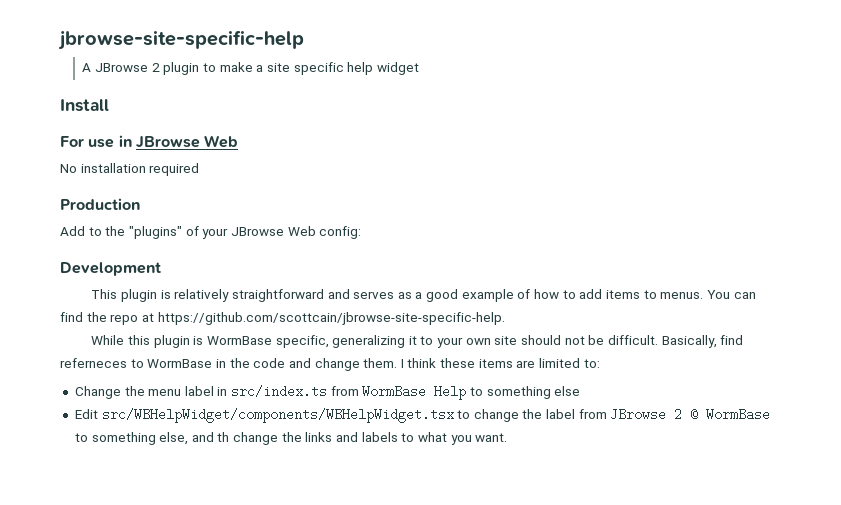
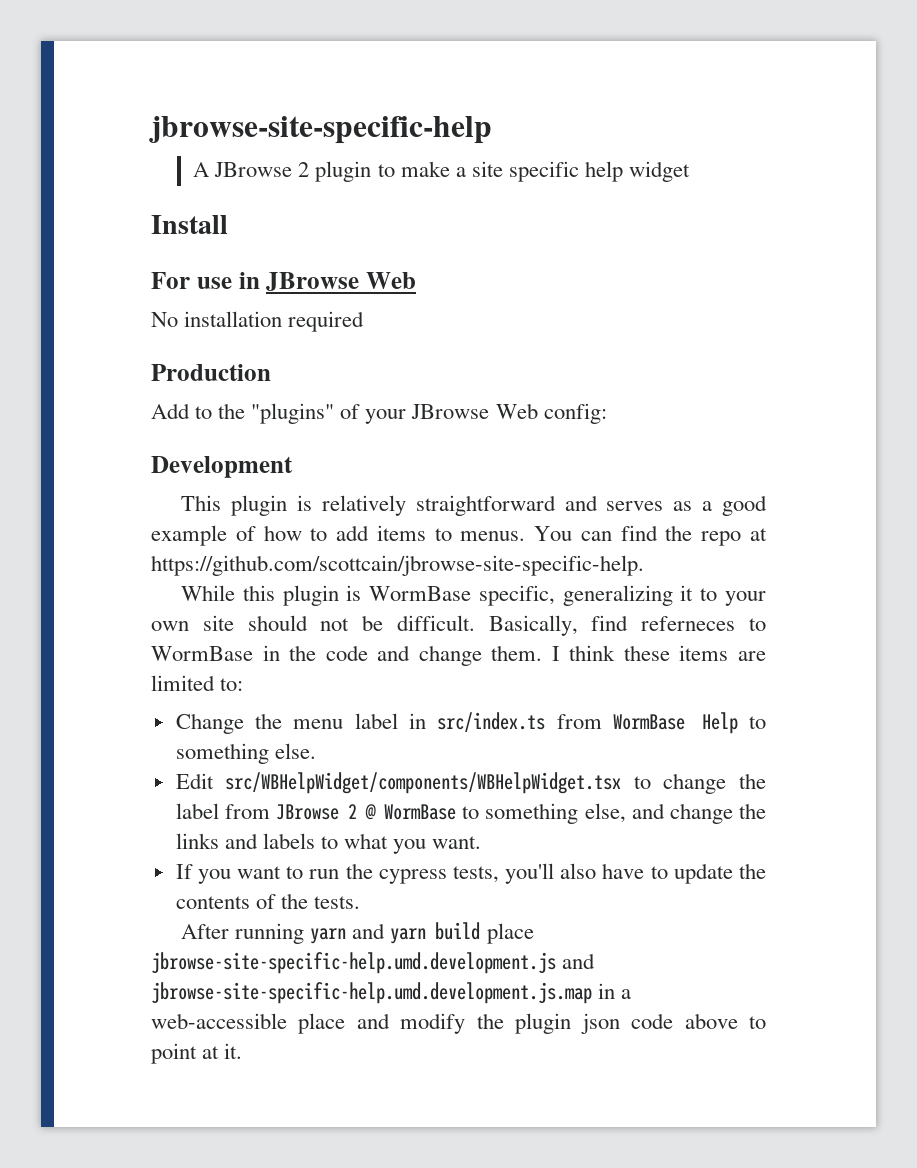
[554,386,581,396] else -> [274,743,316,759] else.
[217,432,230,442] th -> (665, 811) none
(508, 437) none -> [175,863,766,884] [175,893,360,909] [181,922,534,944] [151,952,596,974] [151,982,632,1004] [151,1013,766,1034] [151,1043,243,1064] // If you want to run the cypress tests, you'll also have to update the contents of the tests. // After running yarn and yarn build place jbrowse-site-specific-help.umd.development.js and jbrowse-site-specific-help.umd.development.js.map in a web-accessible place and modify the plugin json code above to point at it.

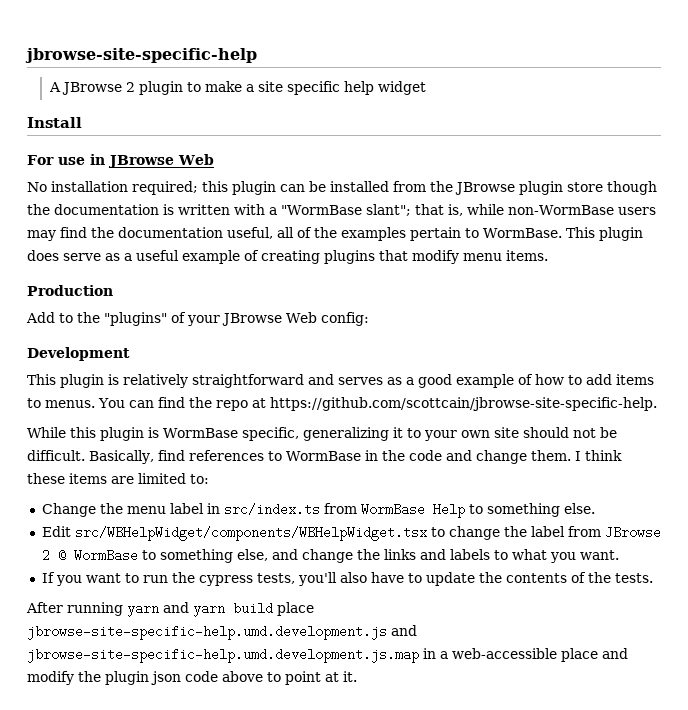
[288,311,365,332] required -> [132,181,657,195] [27,204,656,216] [27,227,643,241] [27,250,548,264] required; this plugin can be installed from the JBrowse plugin store though the documentation is written with a "WormBase slant"; that is, while non-WormBase users may find the documentation useful, all of the examples pertain to WormBase. This plugin does serve as a useful example of creating plugins that modify menu items.
[641,616,736,631] referneces -> [188,450,264,461] references

